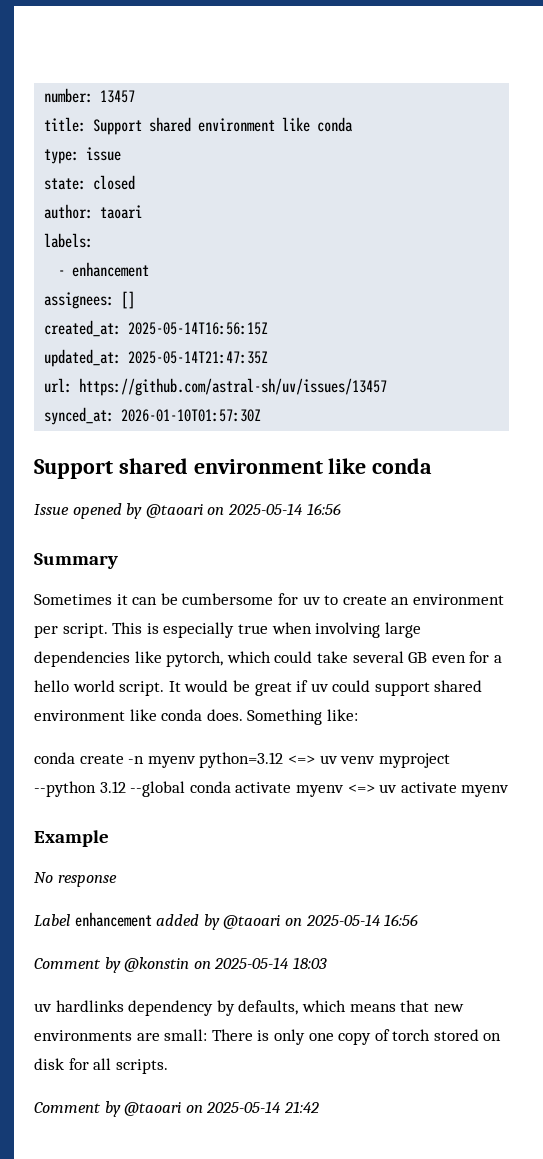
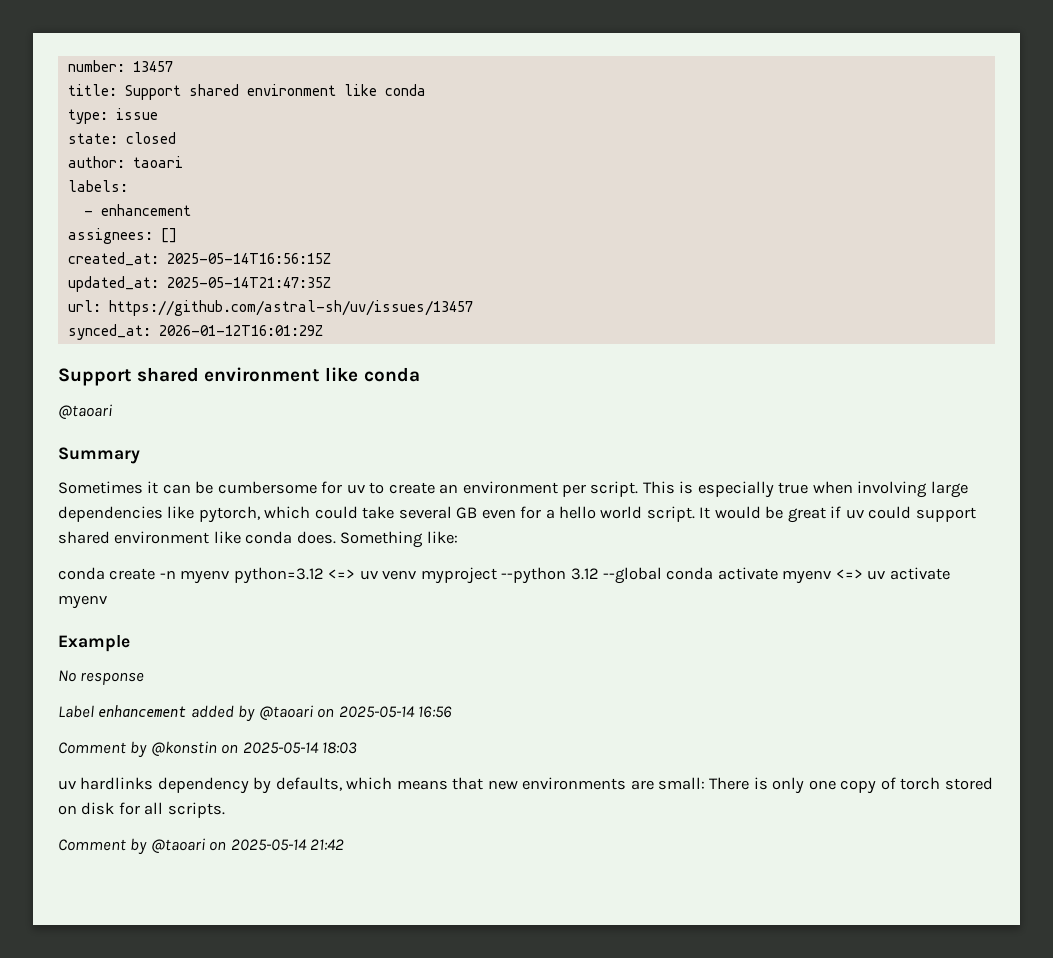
[121,409,262,422] [34,458,433,479] [34,503,341,519] 2026-01-10T01:57:30Z // Support shared environment like conda // Issue opened by @taoari on 2025-05-14 16:56 -> [158,325,323,336] [58,367,420,386] [58,404,112,419] 2026-01-12T16:01:29Z // Support shared environment like conda // @taoari

